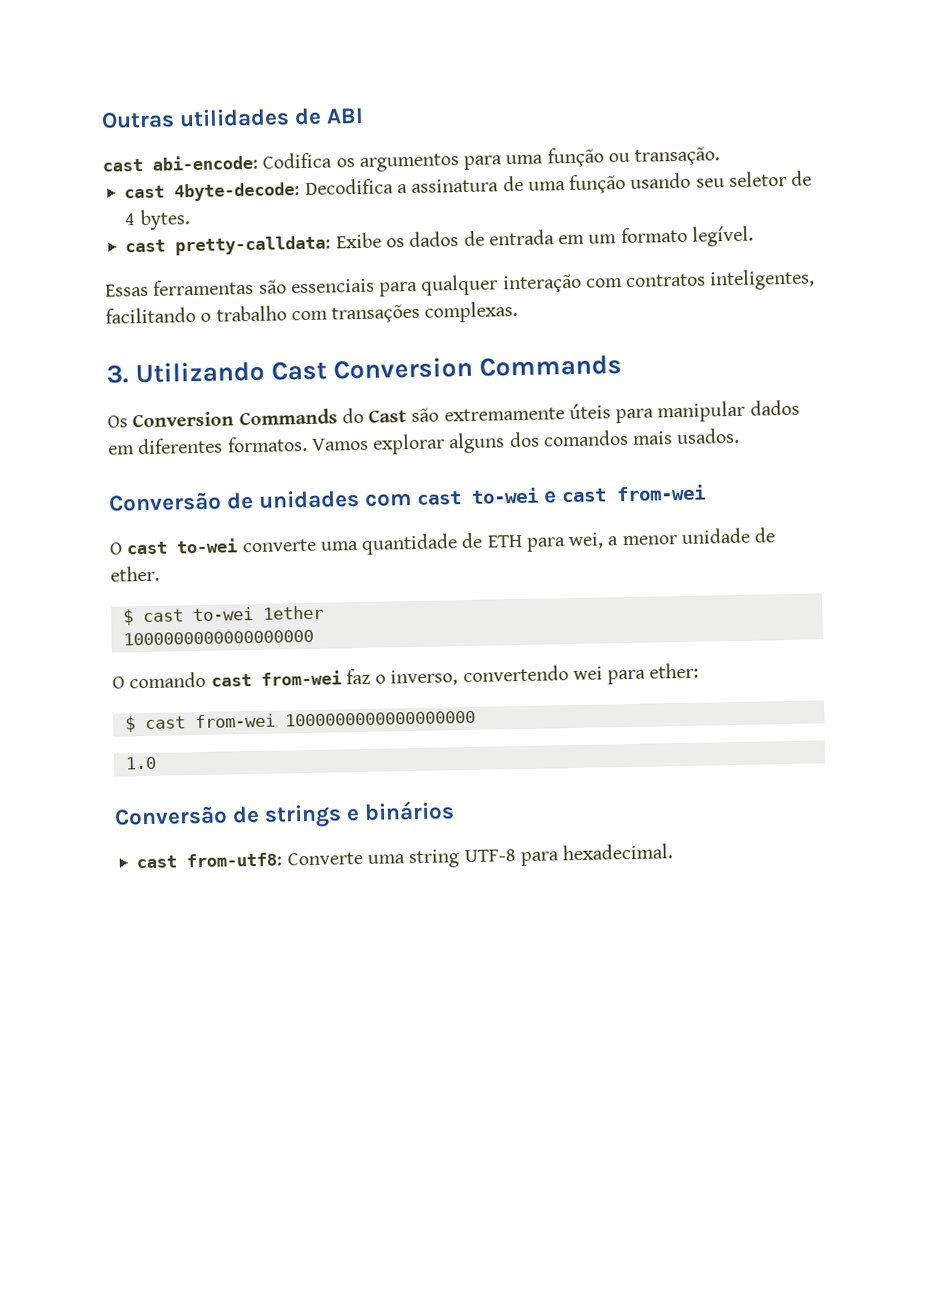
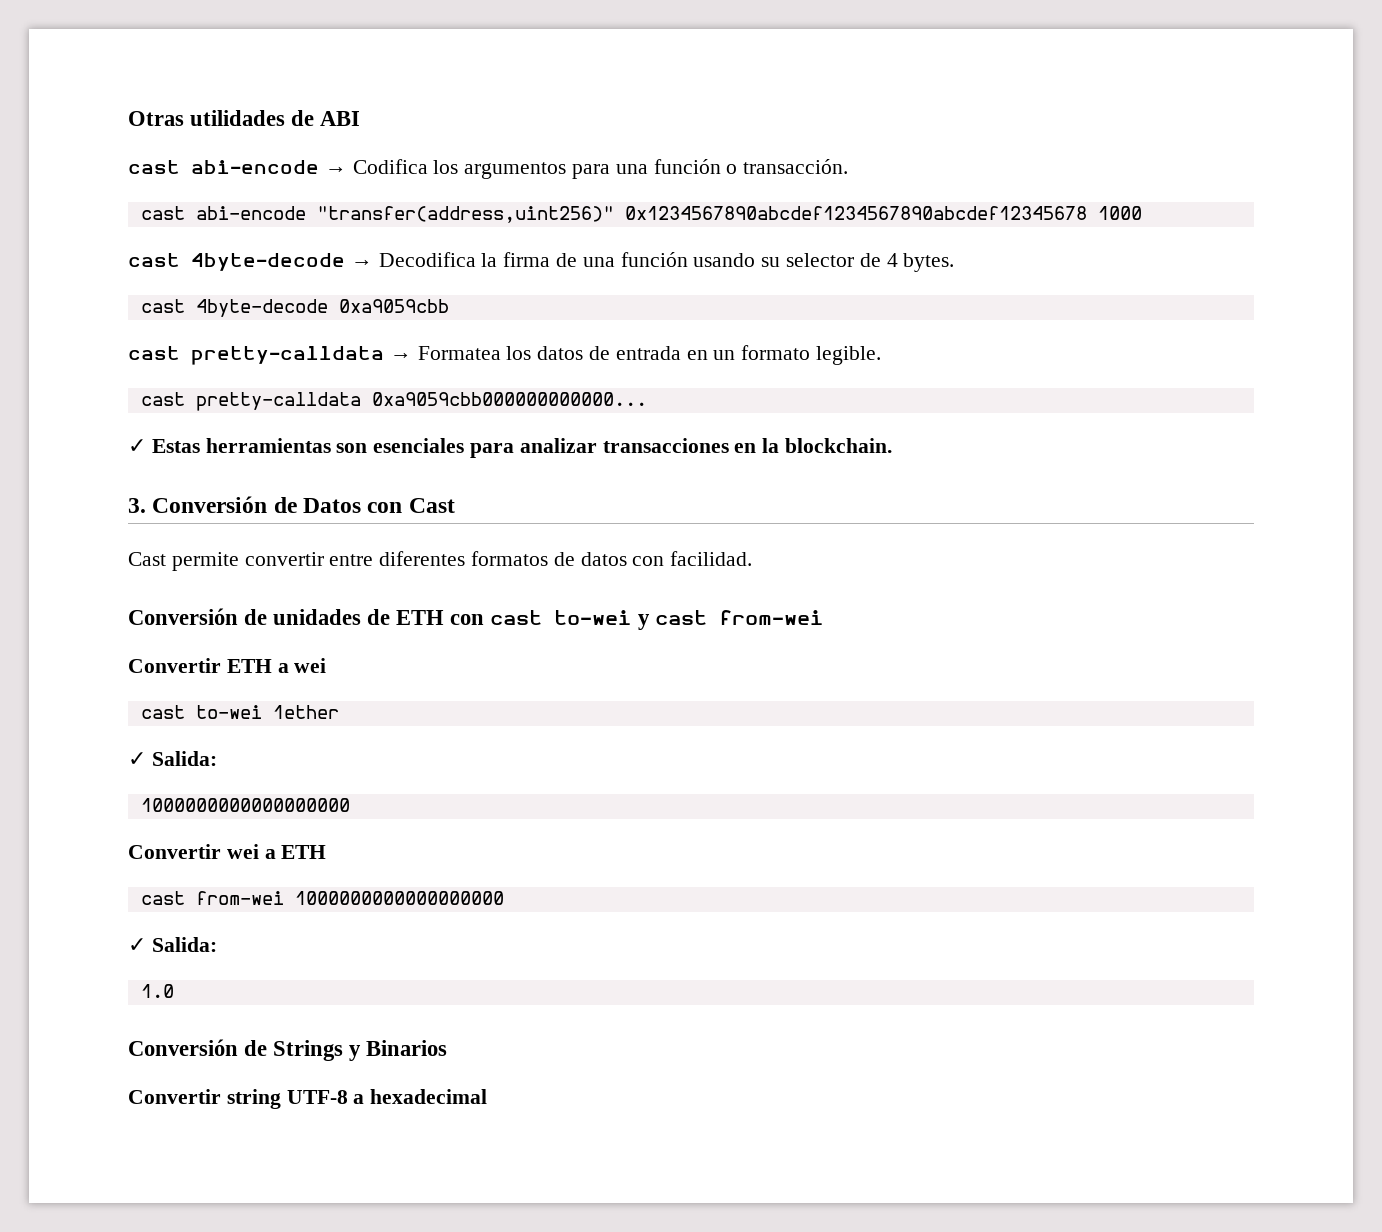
[101,111,175,129] Outras -> [128,111,184,126] Otras
[152,146,721,172] [124,170,813,202] [124,209,191,231] [125,225,754,256] [105,268,816,297] [105,300,519,324] [106,355,623,384] [107,399,800,428] [108,427,741,455] [108,487,558,512] abi-encode: Codifica os argumentos para uma função ou transação. // cast 4byte-decode: Decodifica a assinatura de uma função usando seu seletor de 4 bytes. // cast pretty-calldata: Exibe os dados de entrada em um formato legível. // Essas ferramentas são essenciais para qualquer interação com contratos inteligentes, facilitando o trabalho com transações complexas. // 3. Utilizando Cast Conversion Commands // Os Conversion Commands do Cast são extremamente úteis para manipular dados em diferentes formatos. Vamos explorar alguns dos comandos mais usados. // Conversão de unidades com cast to-wei e -> [191,159,849,179] [140,206,1142,223] [128,252,955,272] [140,299,449,317] [128,345,882,365] [140,392,647,411] [128,438,893,458] [128,496,455,513] [128,551,753,571] [128,608,650,630] abi-encode → Codifica los argumentos para una función o transacción. // cast abi-encode "transfer(address,uint256)" 0x1234567890abcdef1234567890abcdef12345678 1000 // cast 4byte-decode → Decodifica la firma de una función usando su selector de 4 bytes. // cast 4byte-decode 0xa9059cbb // cast pretty-calldata → Formatea los datos de entrada en un formato legible. // cast pretty-calldata 0xa9059cbb000000000000... // ✓ Estas herramientas son esenciales para analizar transacciones en la blockchain. // 3. Conversión de Datos con Cast // Cast permite convertir entre diferentes formatos de datos con facilidad. // Conversión de unidades de ETH con cast to-wei y
[109,527,776,555] [110,565,160,582] [122,609,134,626] O cast to-wei converte uma quantidade de ETH para wei, a menor unidade de ether. // $ -> [128,658,327,673] Convertir ETH a wei //
[122,629,314,646] [112,662,700,689] [124,716,136,733] // 1000000000000000000 // O comando cast from-wei faz o inverso, convertendo wei para ether: // $ -> [128,751,217,766] [140,798,350,812] [128,844,327,859] // ✓ Salida: // 1000000000000000000 // Convertir wei a ETH //
(476, 718) none -> [128,937,217,952] // ✓ Salida:
[114,800,456,828] [136,843,674,869] Conversão de strings e binários // cast from-utf8: Converte uma string UTF-8 para hexadecimal. -> [128,1039,448,1061] [128,1089,488,1109] Conversión de Strings y Binarios // Convertir string UTF-8 a hexadecimal

